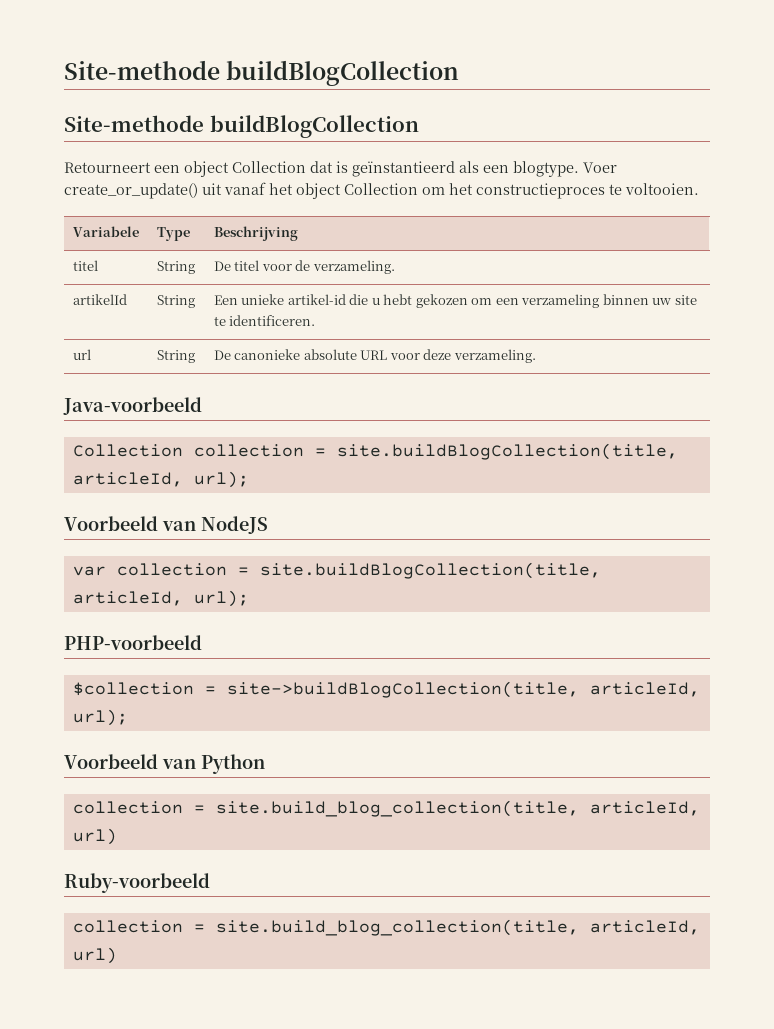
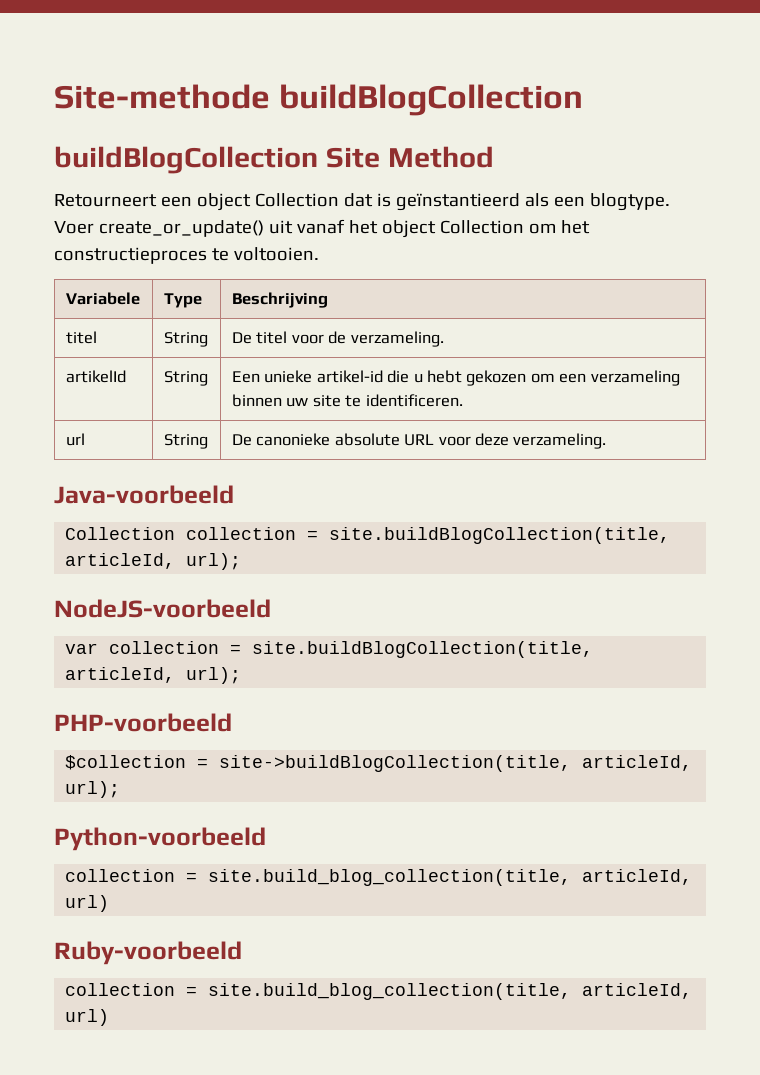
[64,60,460,86] [64,115,419,138] Site-methode buildBlogCollection // Site-methode buildBlogCollection -> [54,84,584,116] [54,146,494,174] Site-methode buildBlogCollection // buildBlogCollection Site Method
[64,516,268,534] Voorbeeld van NodeJS -> [54,599,271,618] NodeJS-voorbeeld
[64,754,265,774] Voorbeeld van Python -> [54,827,266,851] Python-voorbeeld

